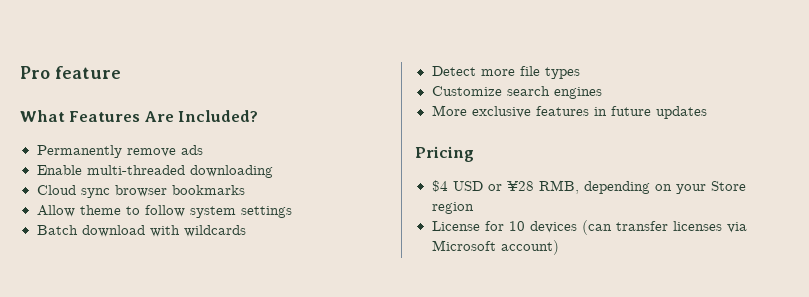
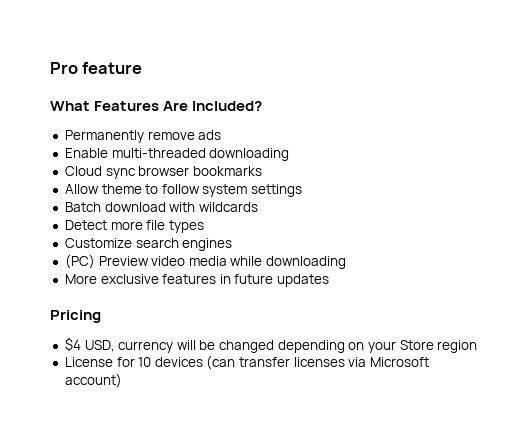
(602, 93) none -> [64,254,347,269] // (PC) Preview video media while downloading
[452,180,579,194] USD or ¥28 RMB, -> [84,340,275,353] USD, currency will be changed

